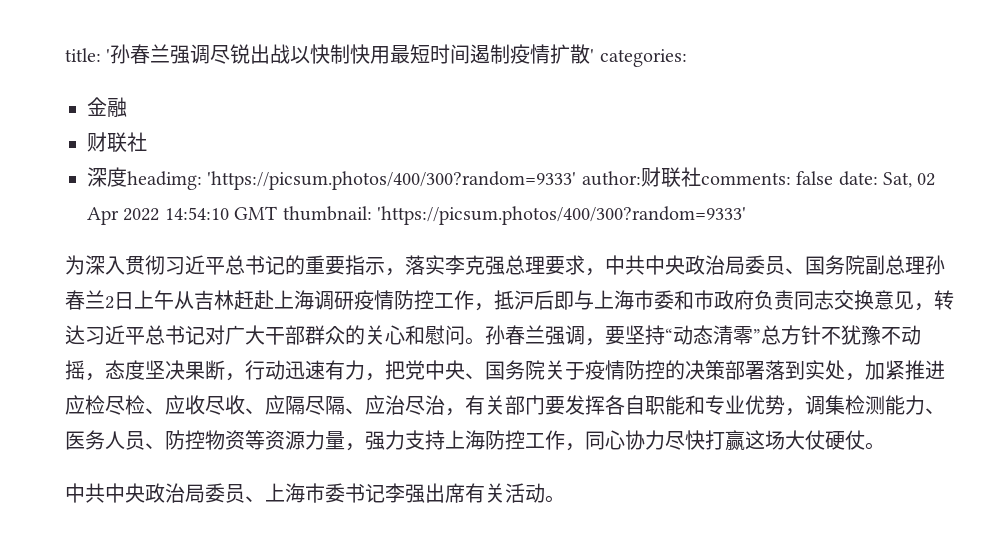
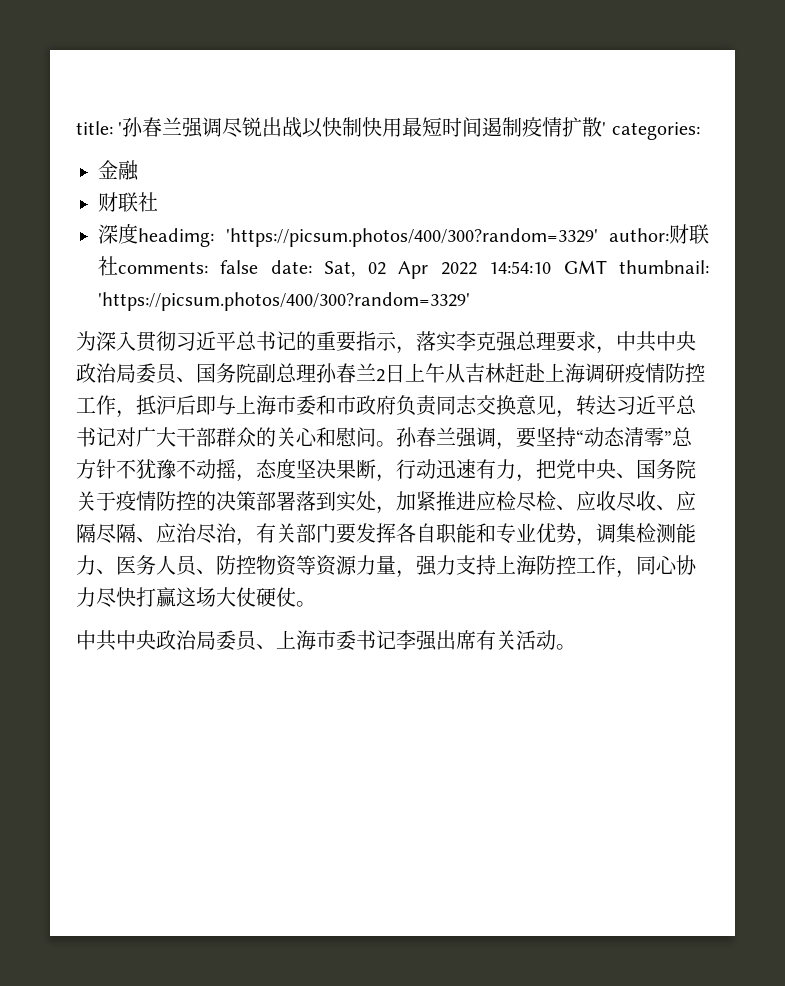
[207,171,577,190] 'https://picsum.photos/400/300?random=9333' -> [225,228,598,247] 'https://picsum.photos/400/300?random=3329'
[377,206,746,225] 'https://picsum.photos/400/300?random=9333' -> [98,292,470,311] 'https://picsum.photos/400/300?random=3329'

